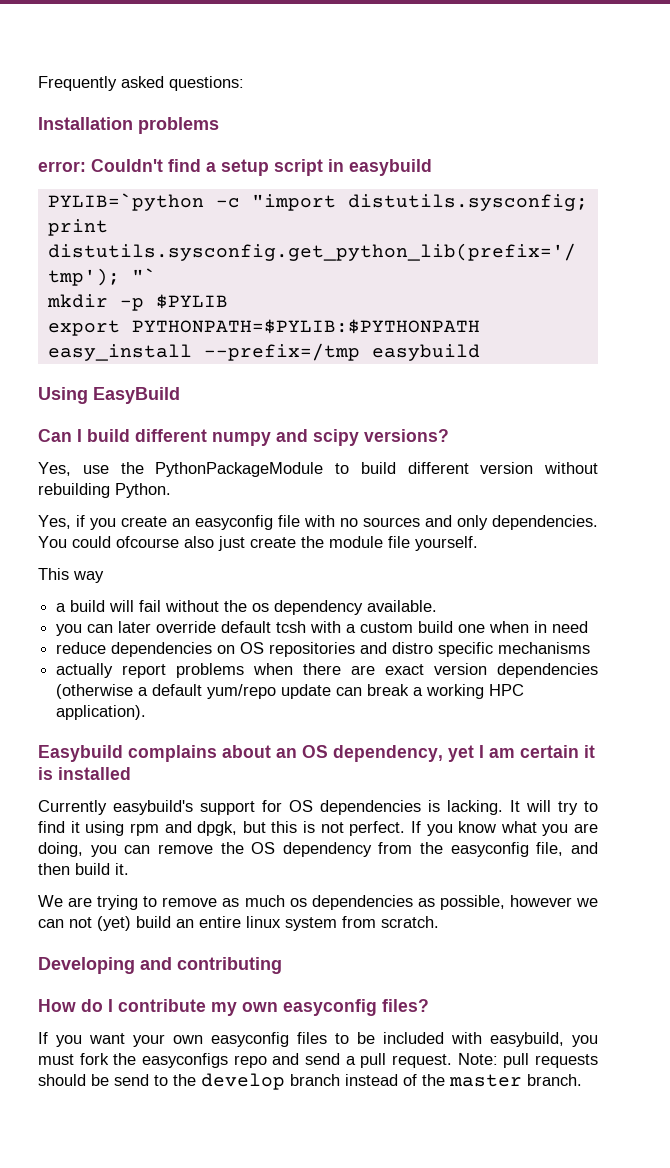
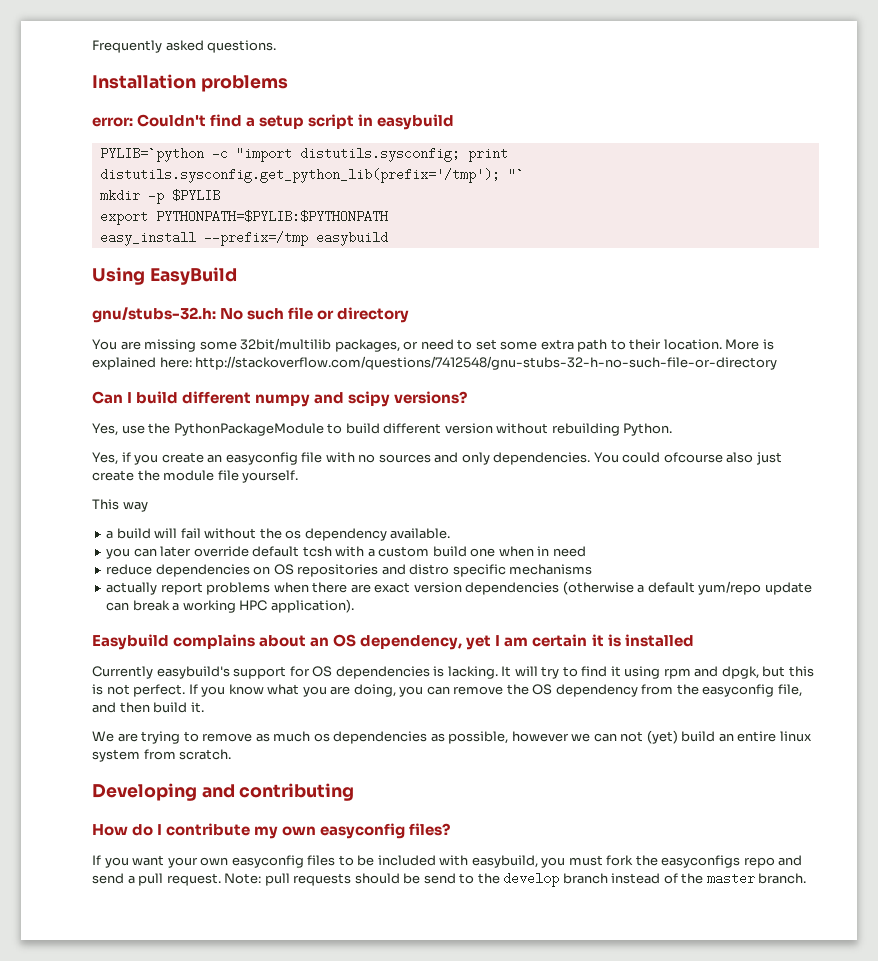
[169,76,244,91] questions: -> [207,40,277,53] questions.
(180, 395) none -> [92,307,410,323] [92,338,774,352] [92,356,778,370] // gnu/stubs-32.h: No such file or directory // You are missing some 32bit/multilib packages, or need to set some extra path to their location. More is explained here: http://stackoverflow.com/questions/7412548/gnu-stubs-32-h-no-such-file-or-directory

